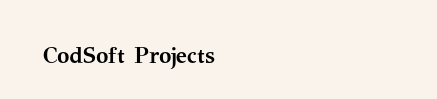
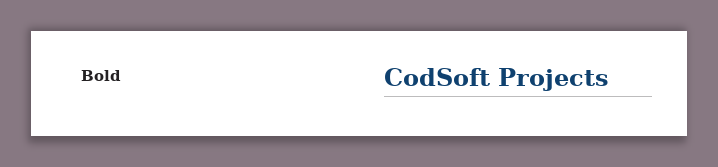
(43, 55) none -> [81,70,121,81] Bold //

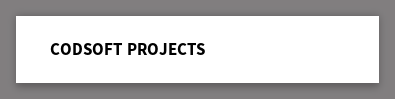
[81,70,121,81] [384,68,609,91] Bold // CodSoft Projects -> [50,43,205,55] CODSOFT PROJECTS

